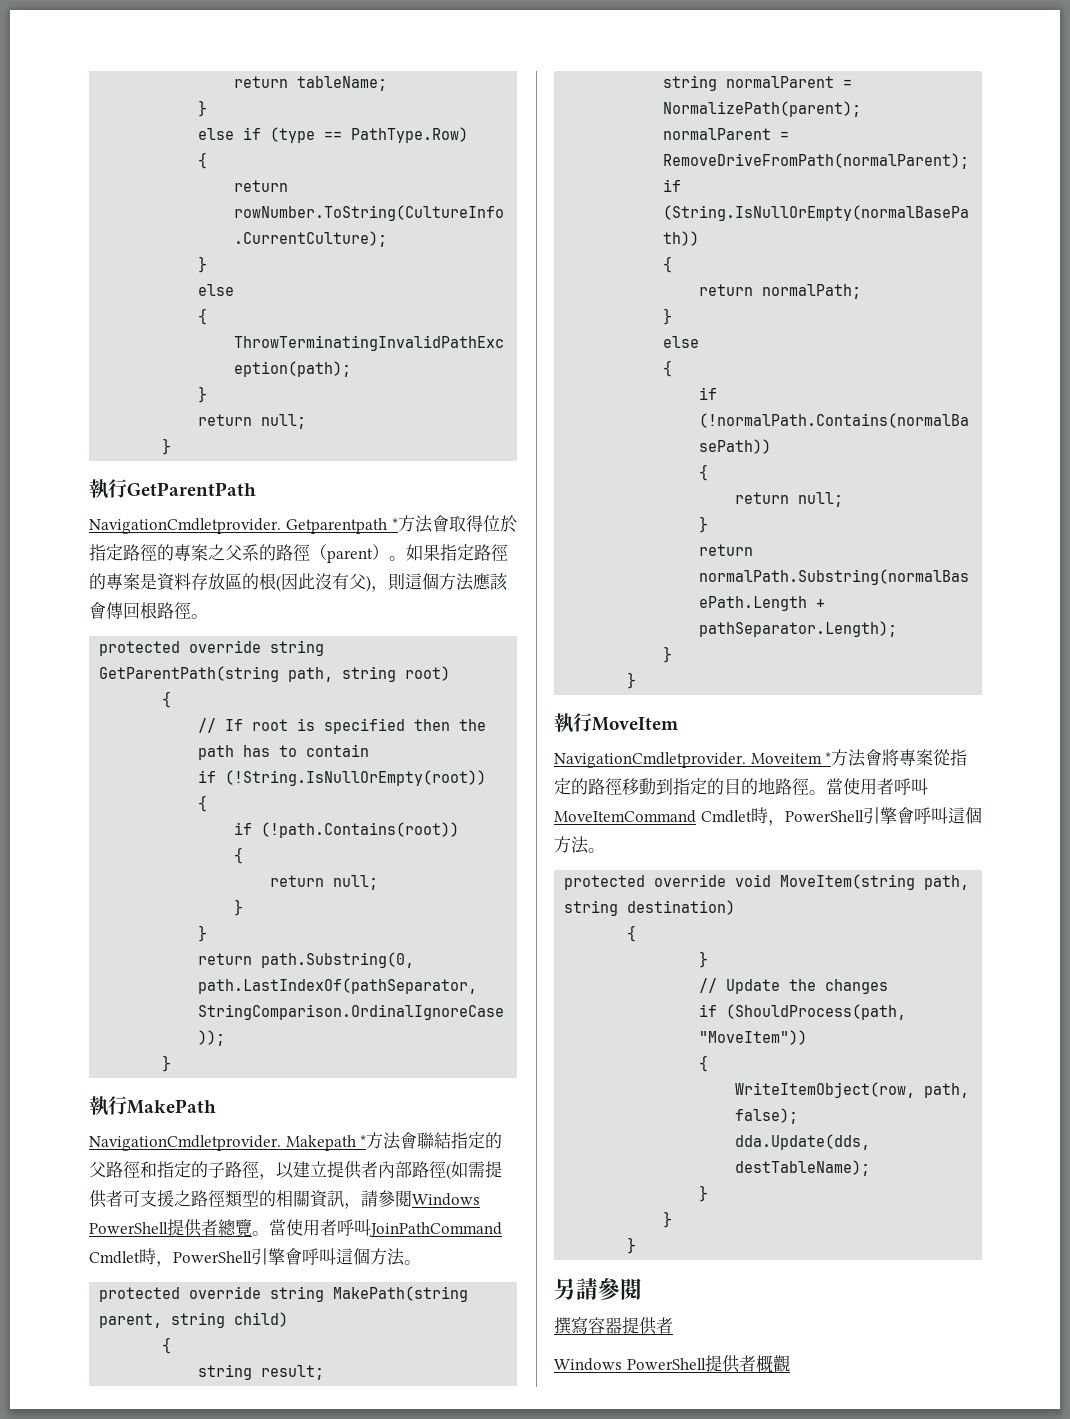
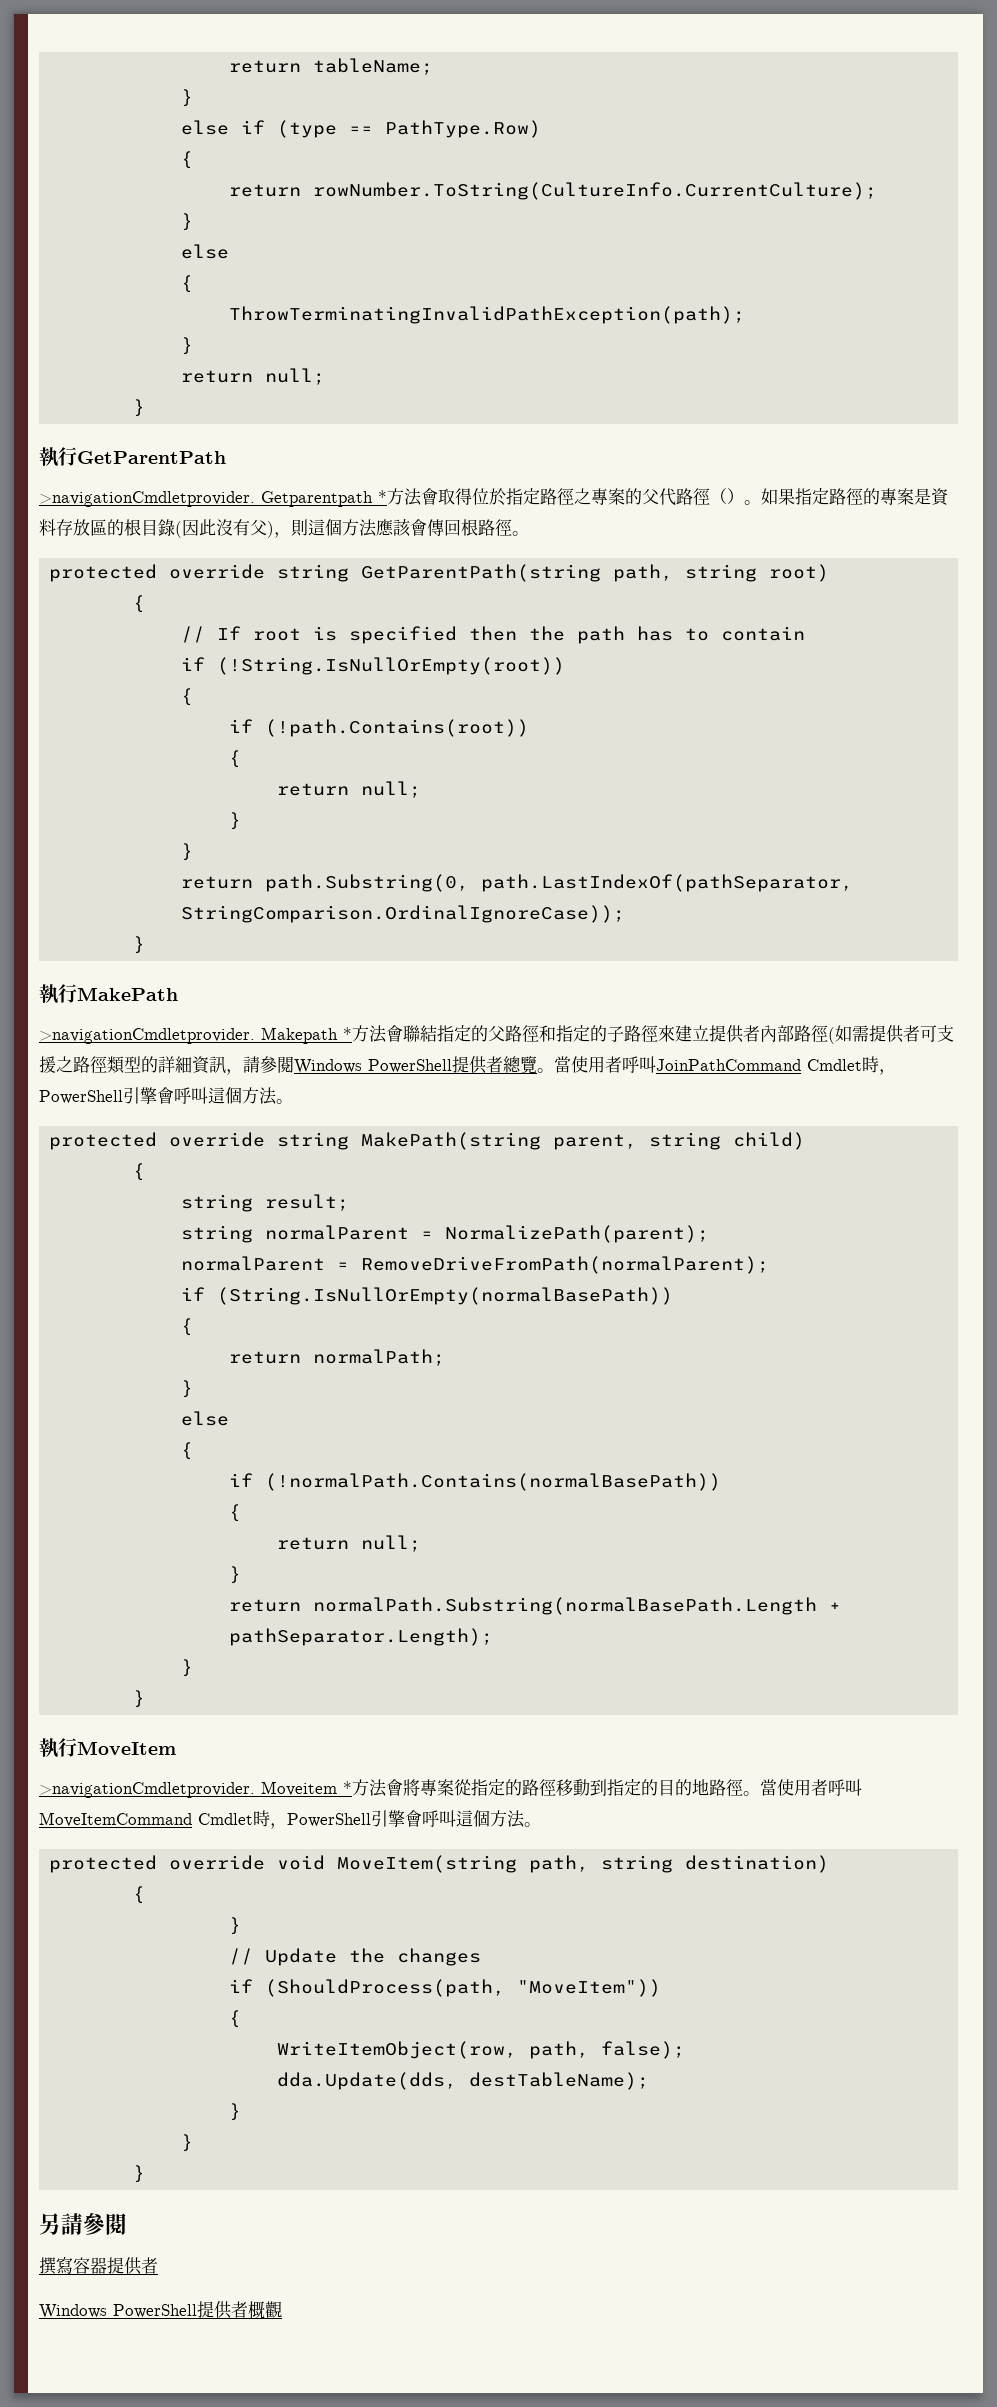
[89,518,281,534] NavigationCmdletprovider. -> [39,491,255,507] >navigationCmdletprovider.
[157,544,373,563] 的專案之父系的路徑（parent -> [574,488,727,506] 之專案的父代路徑（
(276, 581) none -> [141,519,175,536] 目錄
[89,1135,281,1151] NavigationCmdletprovider. -> [39,1028,255,1044] >navigationCmdletprovider.
[259,1162,294,1180] ，以 -> [658,1025,675,1042] 來
[276,1190,310,1207] 相關 -> [158,1056,192,1073] 詳細
[554,752,746,768] NavigationCmdletprovider. -> [39,1782,255,1798] >navigationCmdletprovider.

